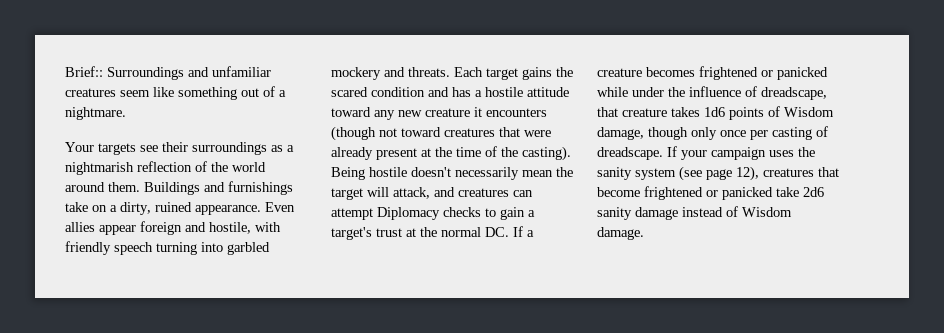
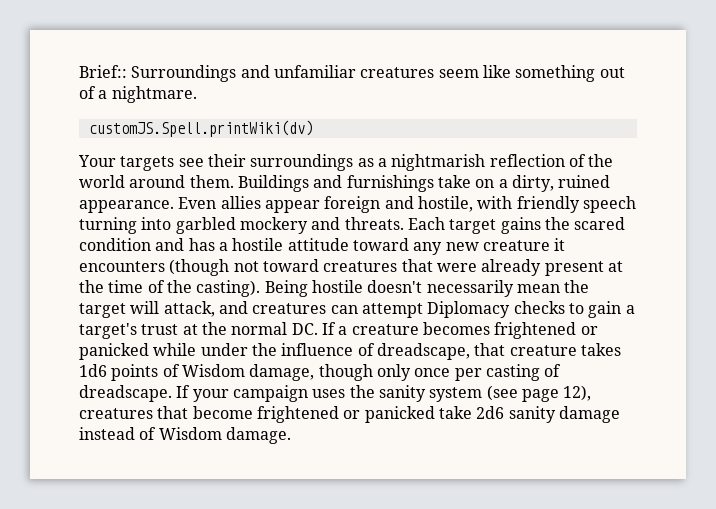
(126, 113) none -> [88,120,313,137] // customJS.Spell.printWiki(dv)

